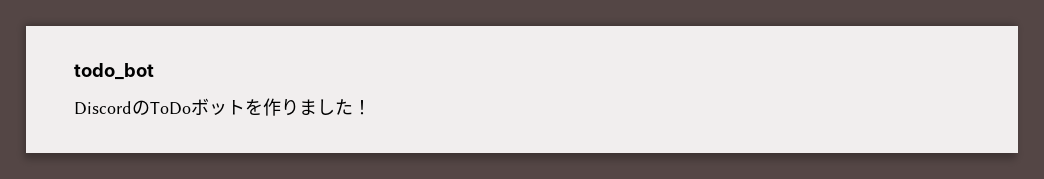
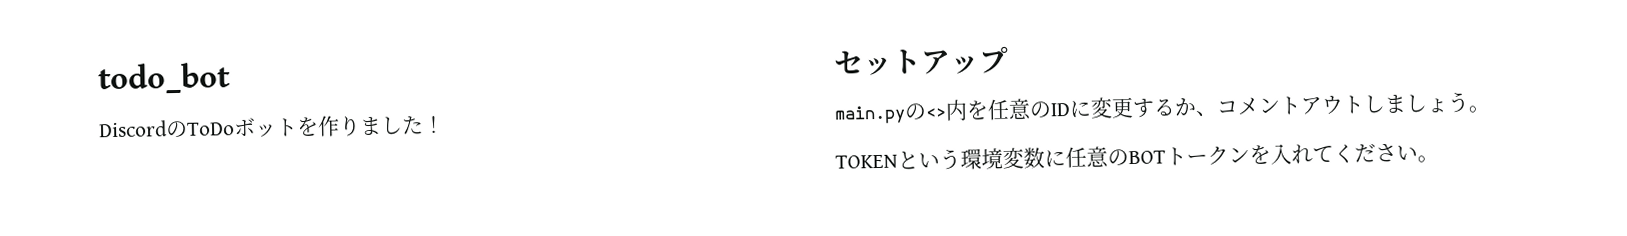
(371, 107) none -> [833,45,1009,76] [834,91,1490,125] [835,143,1439,171] // セットアップ // main.pyの<>内を任意のIDに変更するか、コメントアウトしましょう。 // TOKENという環境変数に任意のBOTトークンを入れてください。

